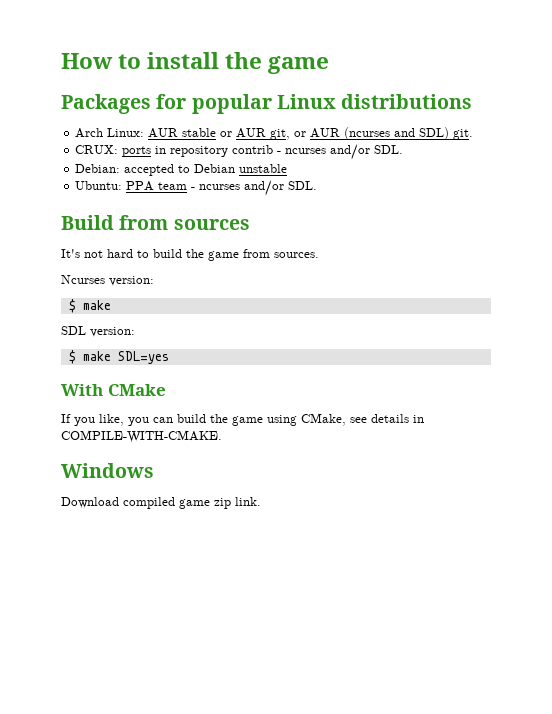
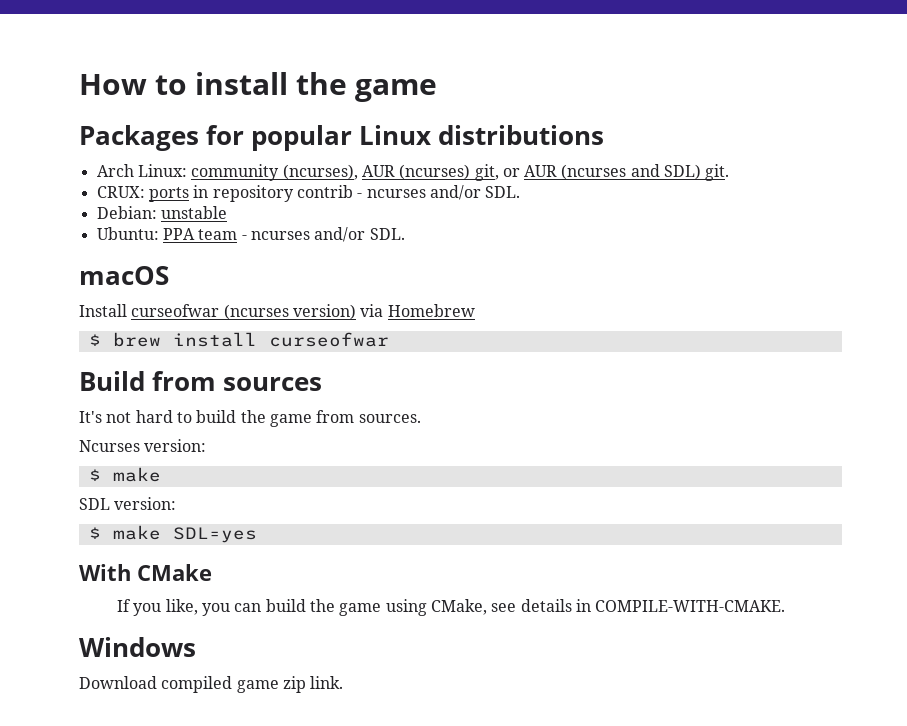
[148,128,267,138] AUR stable or AUR -> [191,164,471,181] community (ncurses), AUR (ncurses)
[124,164,236,176] accepted to Debian -> (157, 212) none
(318, 185) none -> [79,266,169,285] [79,304,475,320] [88,332,389,347] // macOS // Install curseofwar (ncurses version) via Homebrew // $ brew install curseofwar

